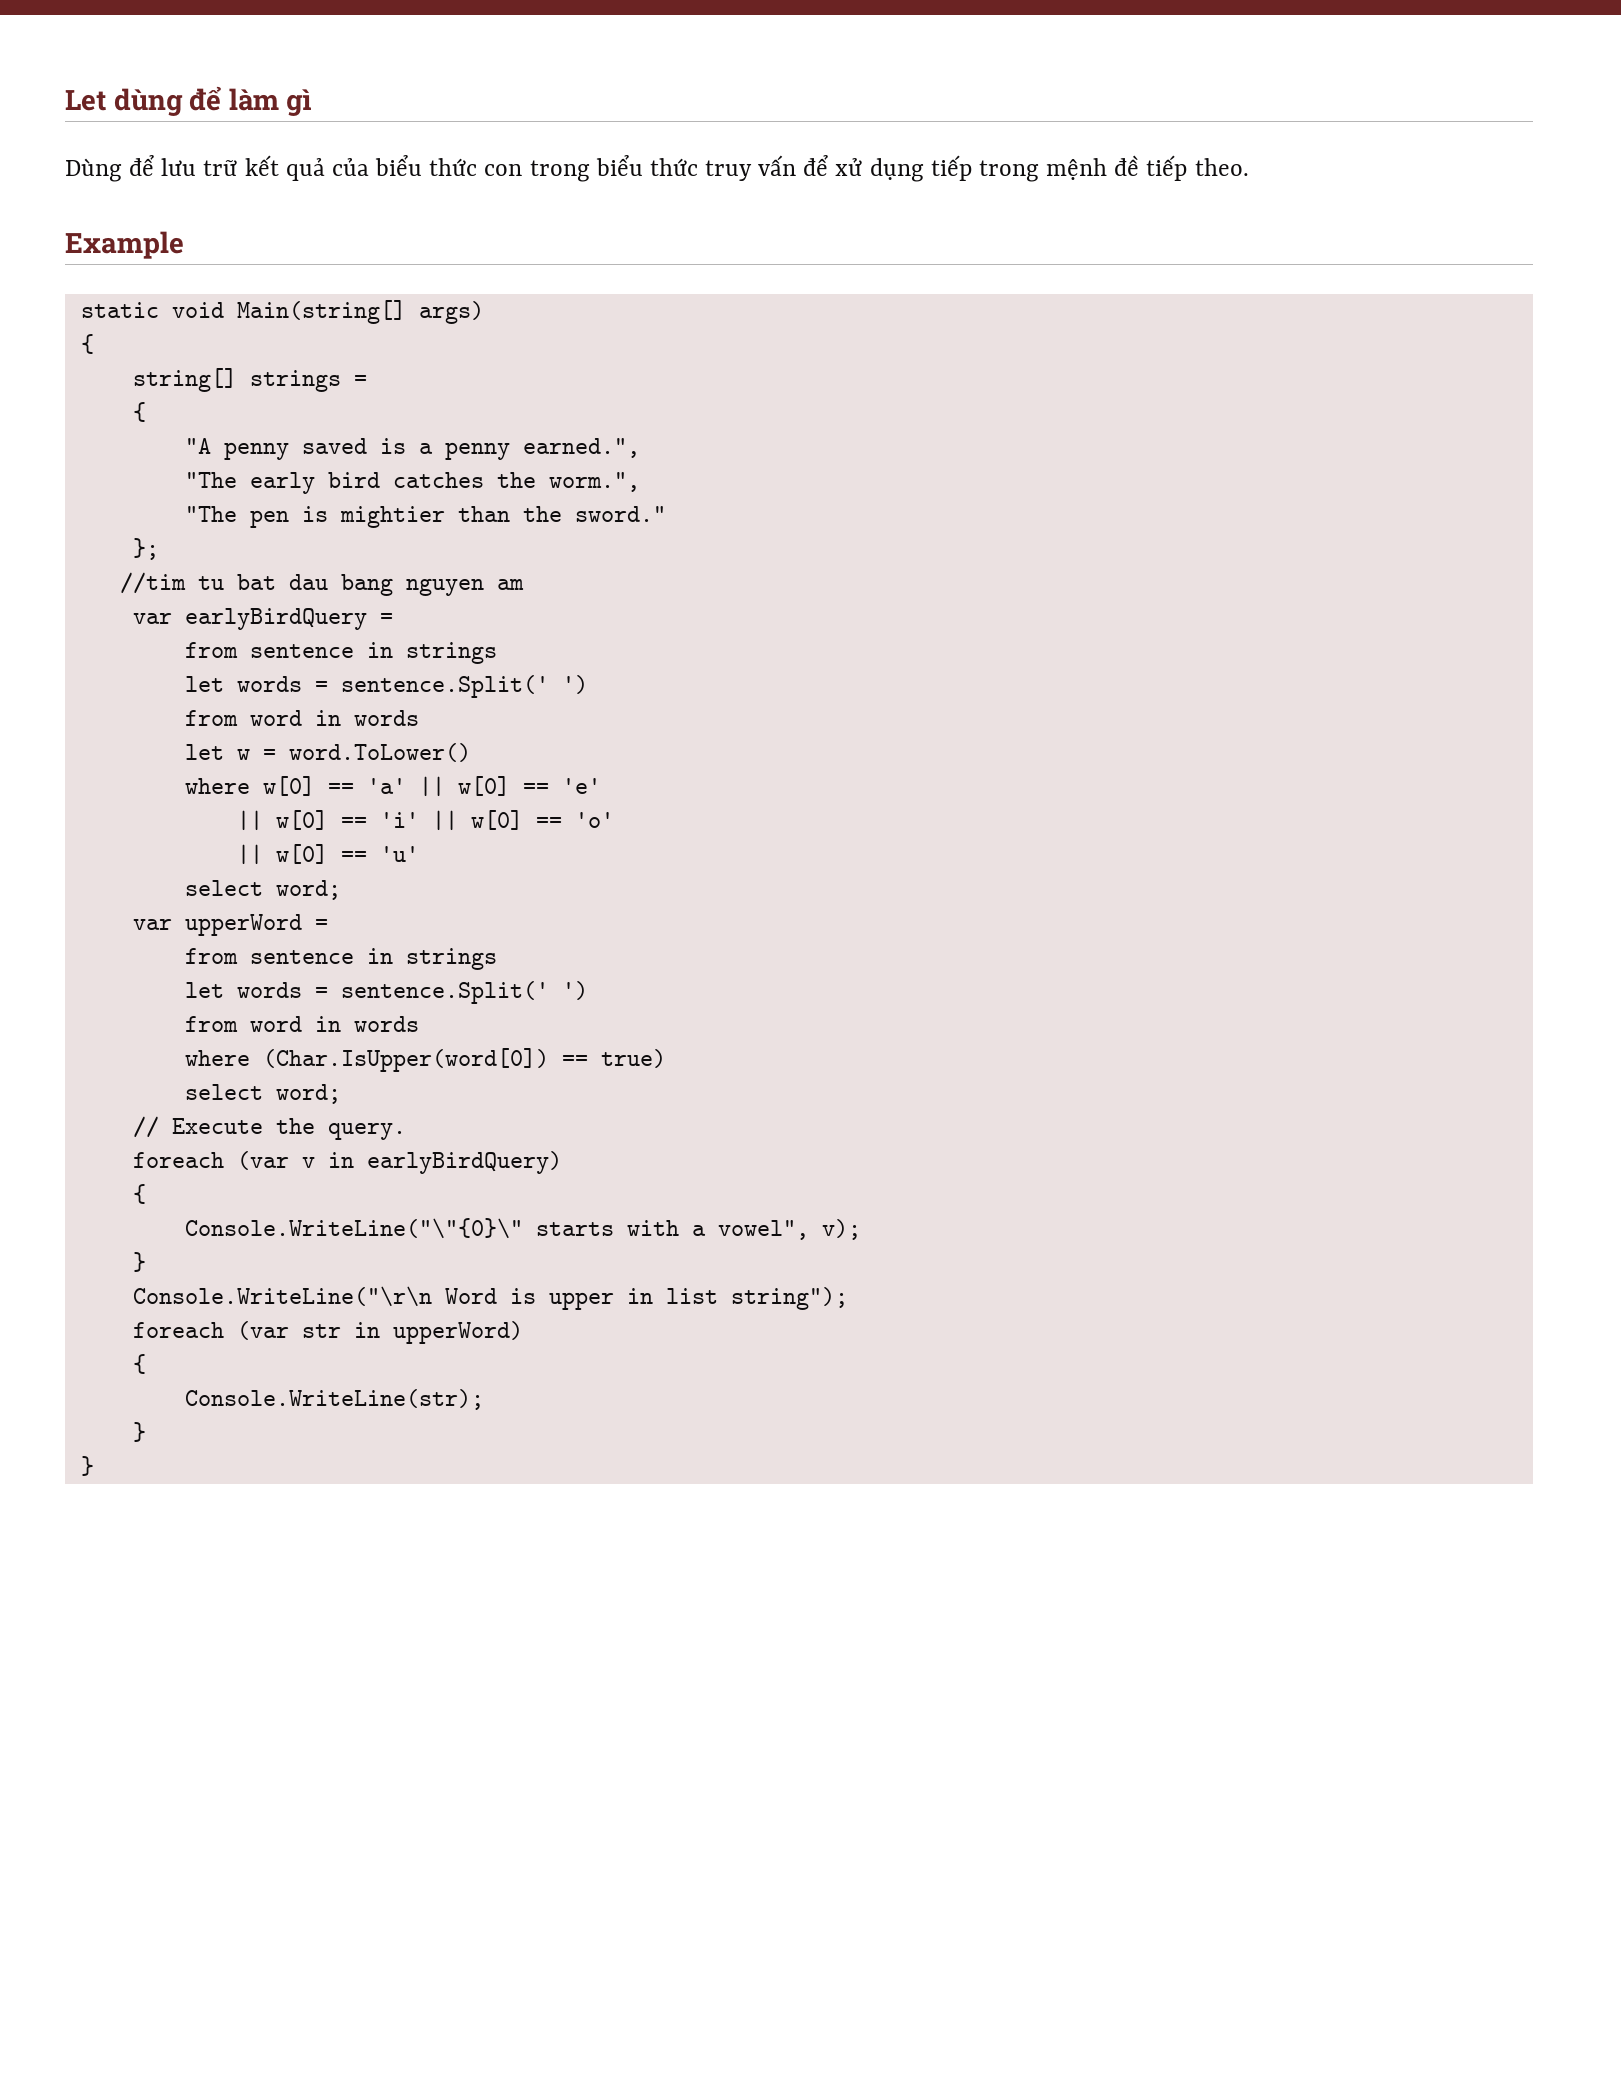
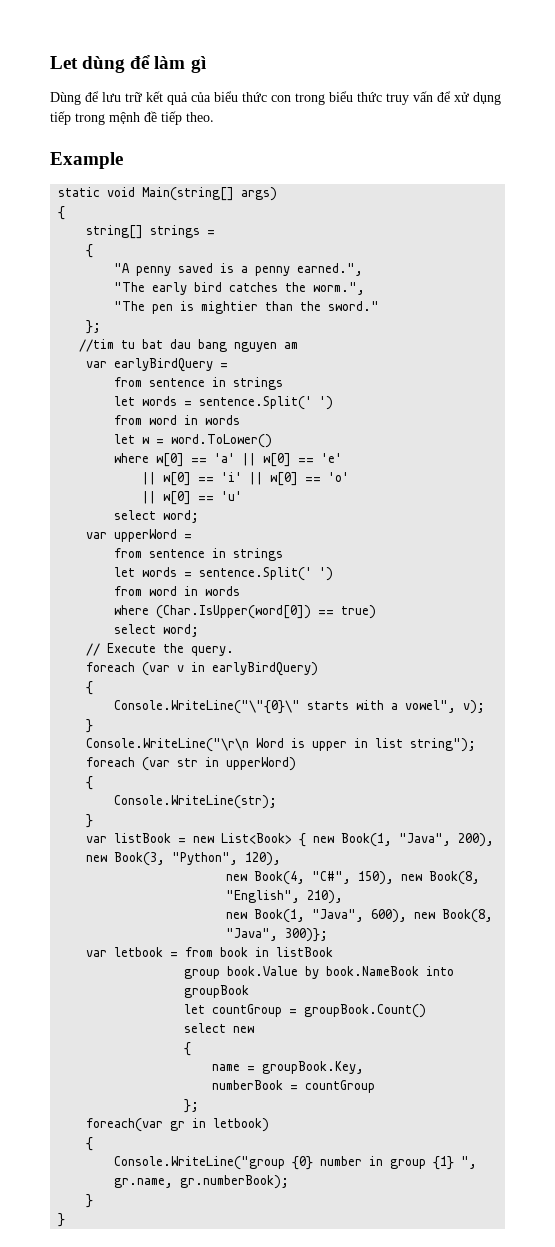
[80,1456,94,1476] // } -> [86,833,495,847] [86,852,282,866] [226,871,481,885] [226,890,344,904] [226,909,494,923] [226,928,329,942] [86,947,334,957] [184,966,455,979] [184,985,250,998] [184,1004,427,1018] [184,1023,255,1033] [184,1042,192,1056] [212,1061,365,1074] [212,1080,376,1093] [184,1099,200,1113] [86,1118,270,1132] [86,1137,94,1151] [114,1156,478,1170] [114,1175,290,1189] [86,1194,94,1208] [58,1213,66,1227] // var listBook = new List<Book> { new Book(1, "Java", 200), new Book(3, "Python", 120), // new Book(4, "C#", 150), new Book(8, "English", 210), // new Book(1, "Java", 600), new Book(8, "Java", 300)}; // var letbook = from book in listBook // group book.Value by book.NameBook into groupBook // let countGroup = groupBook.Count() // select new // { // name = groupBook.Key, // numberBook = countGroup // }; // foreach(var gr in letbook) // { // Console.WriteLine("group {0} number in group {1} ", gr.name, gr.numberBook); // } // }

